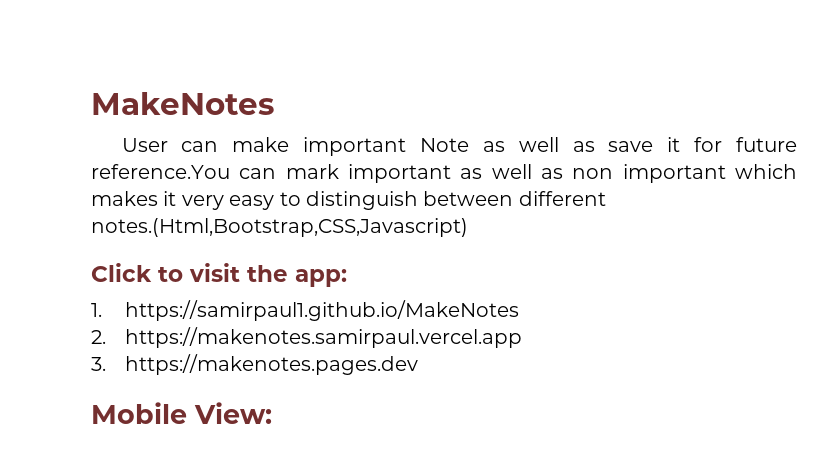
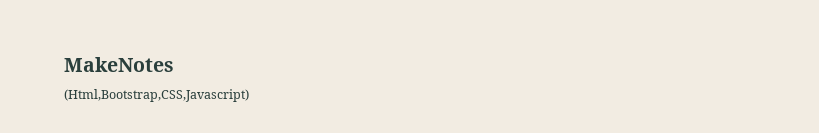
[121,137,797,156] [91,164,797,183] [91,191,606,210] [91,218,468,237] [91,263,347,287] [91,300,520,321] [91,327,523,348] [91,354,419,375] [91,402,272,424] User can make important Note as well as save it for future reference.You can mark important as well as non important which makes it very easy to distinguish between different notes.(Html,Bootstrap,CSS,Javascript) // Click to visit the app: // 1. https://samirpaul1.github.io/MakeNotes // 2. https://makenotes.samirpaul.vercel.app // 3. https://makenotes.pages.dev // Mobile View: -> [64,89,249,102] (Html,Bootstrap,CSS,Javascript)

